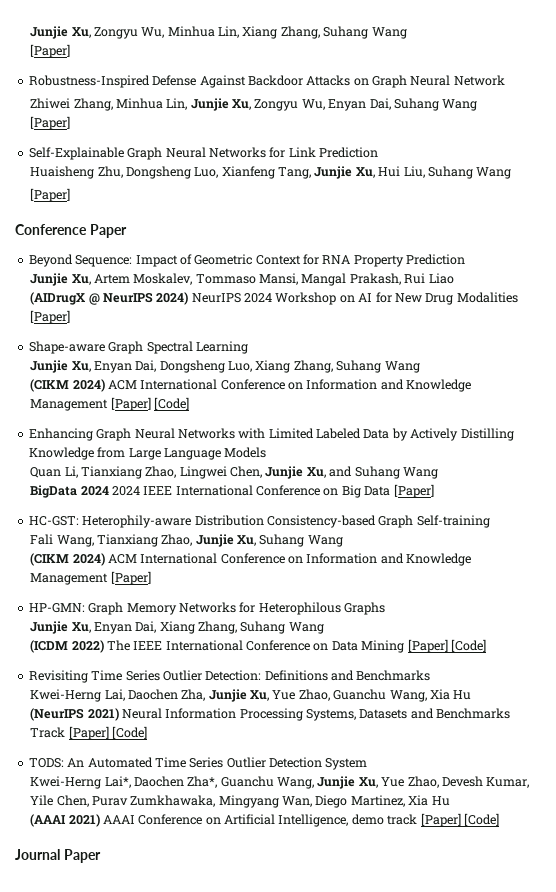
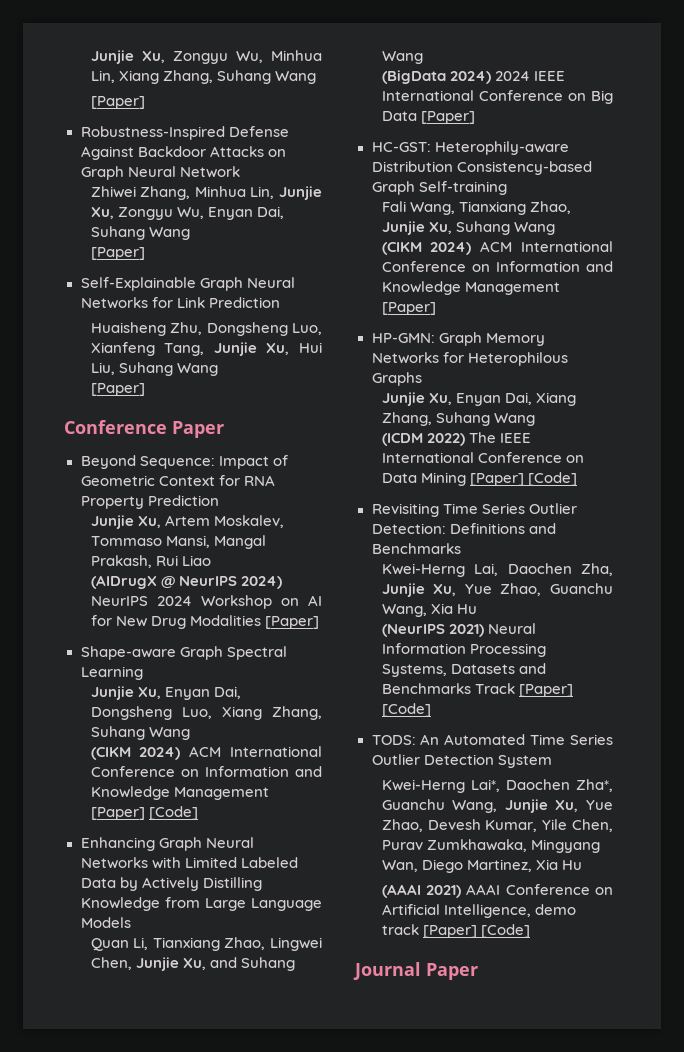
[30,485,109,498] BigData 2024 -> [381,70,491,84] (BigData 2024)

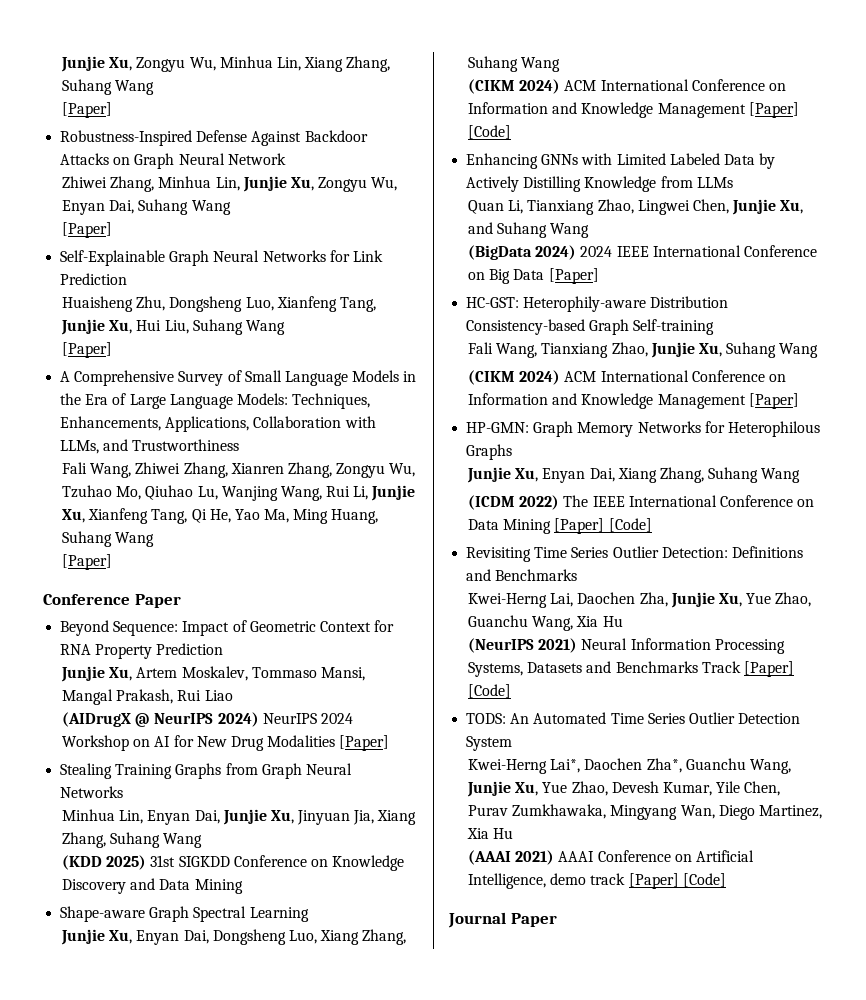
(145, 389) none -> [60,370,417,386] [60,393,371,409] [60,416,376,432] [60,439,240,454] [62,462,416,478] [62,485,416,501] [62,508,379,524] [62,531,155,547] [62,554,113,570] // A Comprehensive Survey of Small Language Models in the Era of Large Language Models: Techniques, Enhancements, Applications, Collaboration with LLMs, and Trustworthiness // Fali Wang, Zhiwei Zhang, Xianren Zhang, Zongyu Wu, Tzuhao Mo, Qiuhao Lu, Wanjing Wang, Rui Li, Junjie Xu, Xianfeng Tang, Qi He, Yao Ma, Ming Huang, Suhang Wang // [Paper]
(319, 622) none -> [60,763,352,779] [60,786,124,798] [62,809,417,825] [62,832,203,848] [62,855,405,871] [62,878,243,894] // Stealing Training Graphs from Graph Neural Networks // Minhua Lin, Enyan Dai, Junjie Xu, Jinyuan Jia, Xiang Zhang, Suhang Wang // (KDD 2025) 31st SIGKDD Conference on Knowledge Discovery and Data Mining
[158,837,254,851] [80,857,148,869] Graph Neural Networks -> [541,154,579,165] GNNs
[204,898,323,911] [80,917,131,928] Large Language Models -> [696,177,733,188] LLMs

